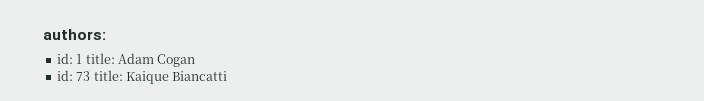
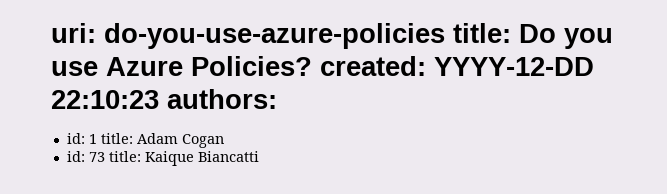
(43, 34) none -> [51,23,613,49] [51,56,594,76] [51,90,159,109] uri: do-you-use-azure-policies title: Do you use Azure Policies? created: YYYY-12-DD 22:10:23

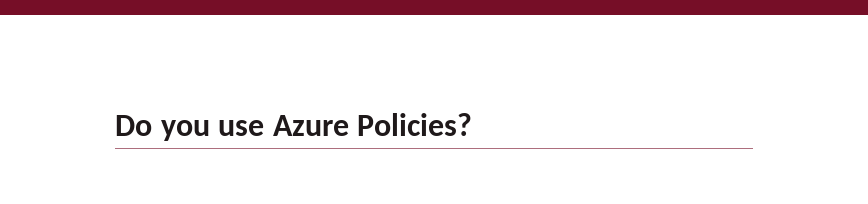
[51,23,511,49] uri: do-you-use-azure-policies title: -> (115, 125) none
[320,56,594,76] [51,89,277,109] [66,133,224,148] [66,151,259,166] created: YYYY-12-DD 22:10:23 authors: // id: 1 title: Adam Cogan // id: 73 title: Kaique Biancatti -> (473, 124) none

